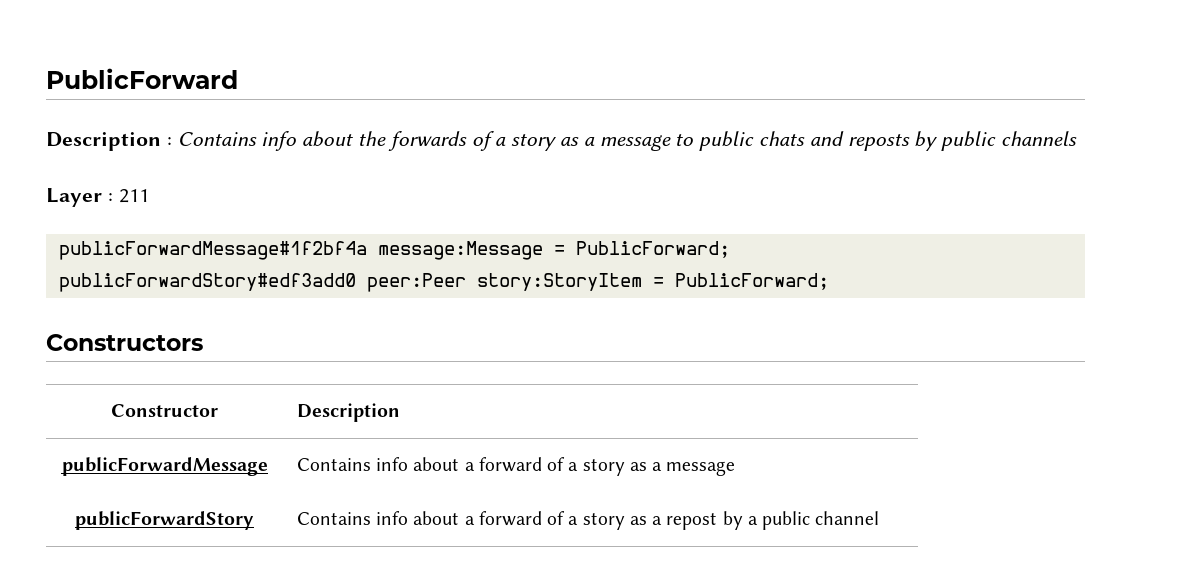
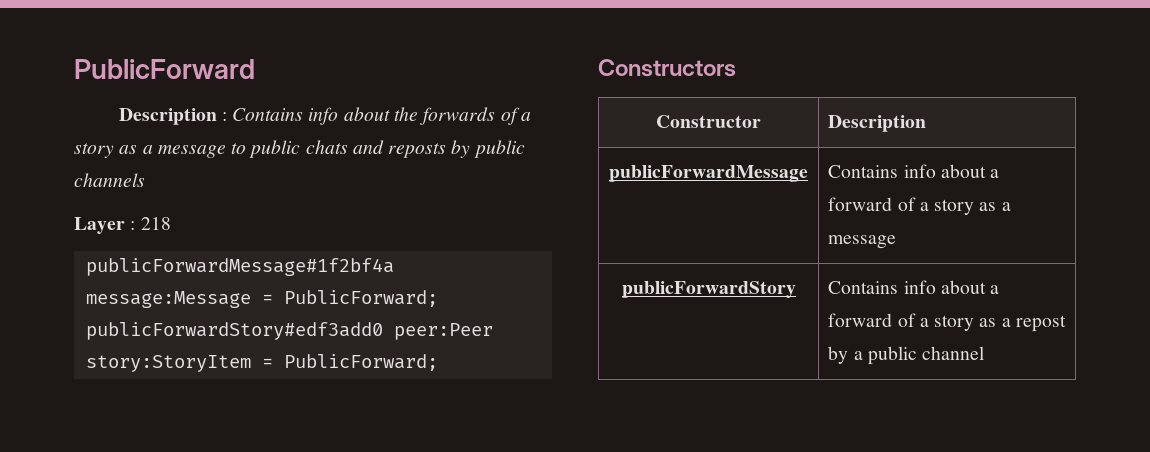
[118,189,149,203] 211 -> [140,217,171,230] 218

